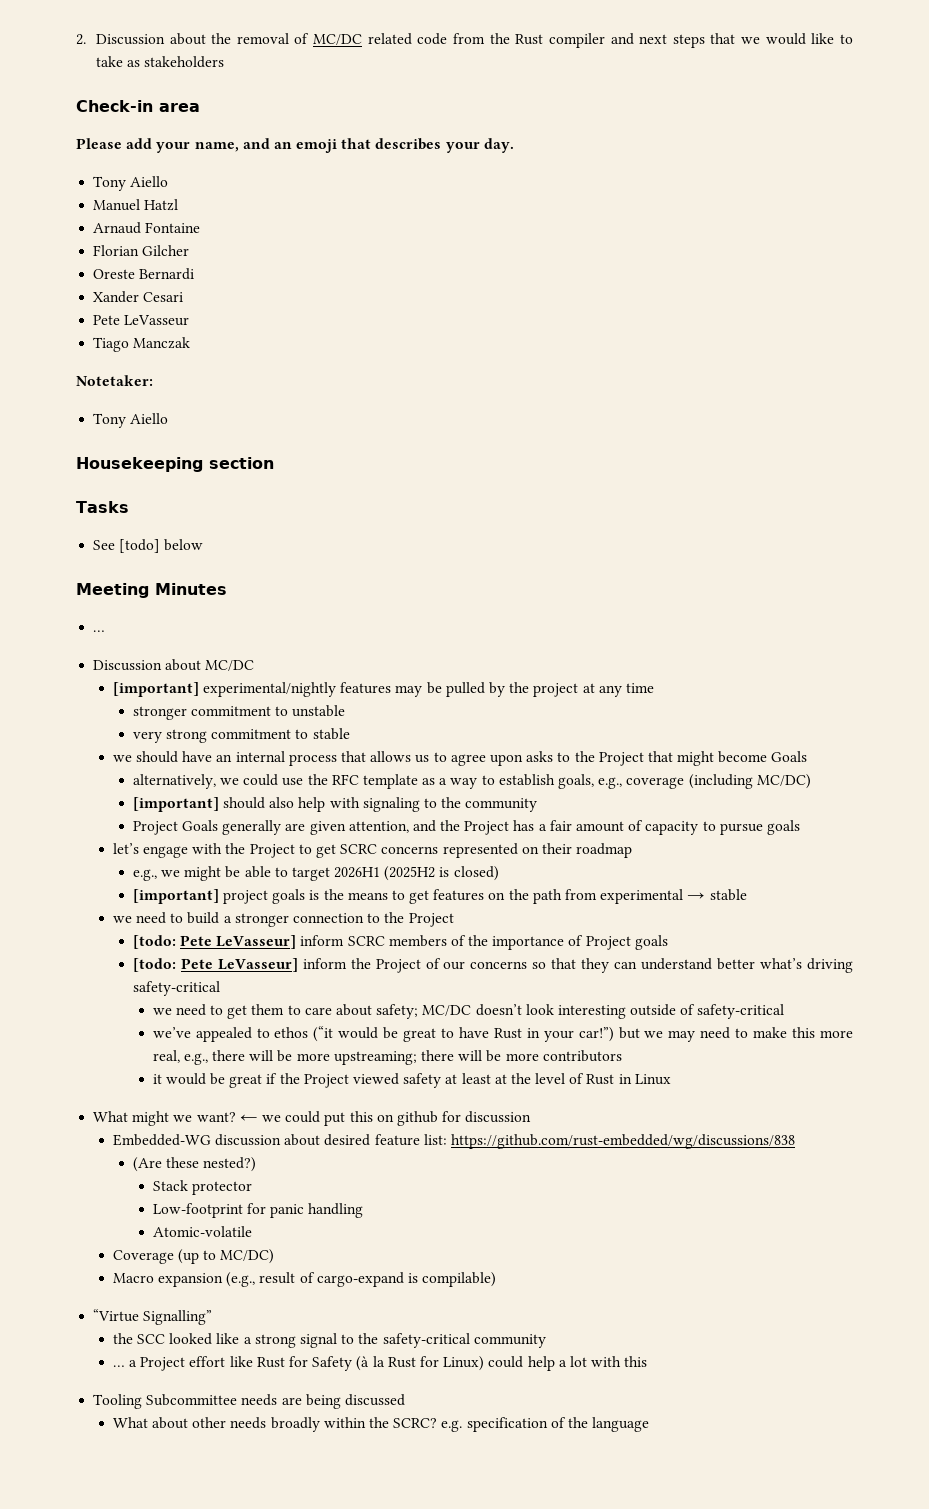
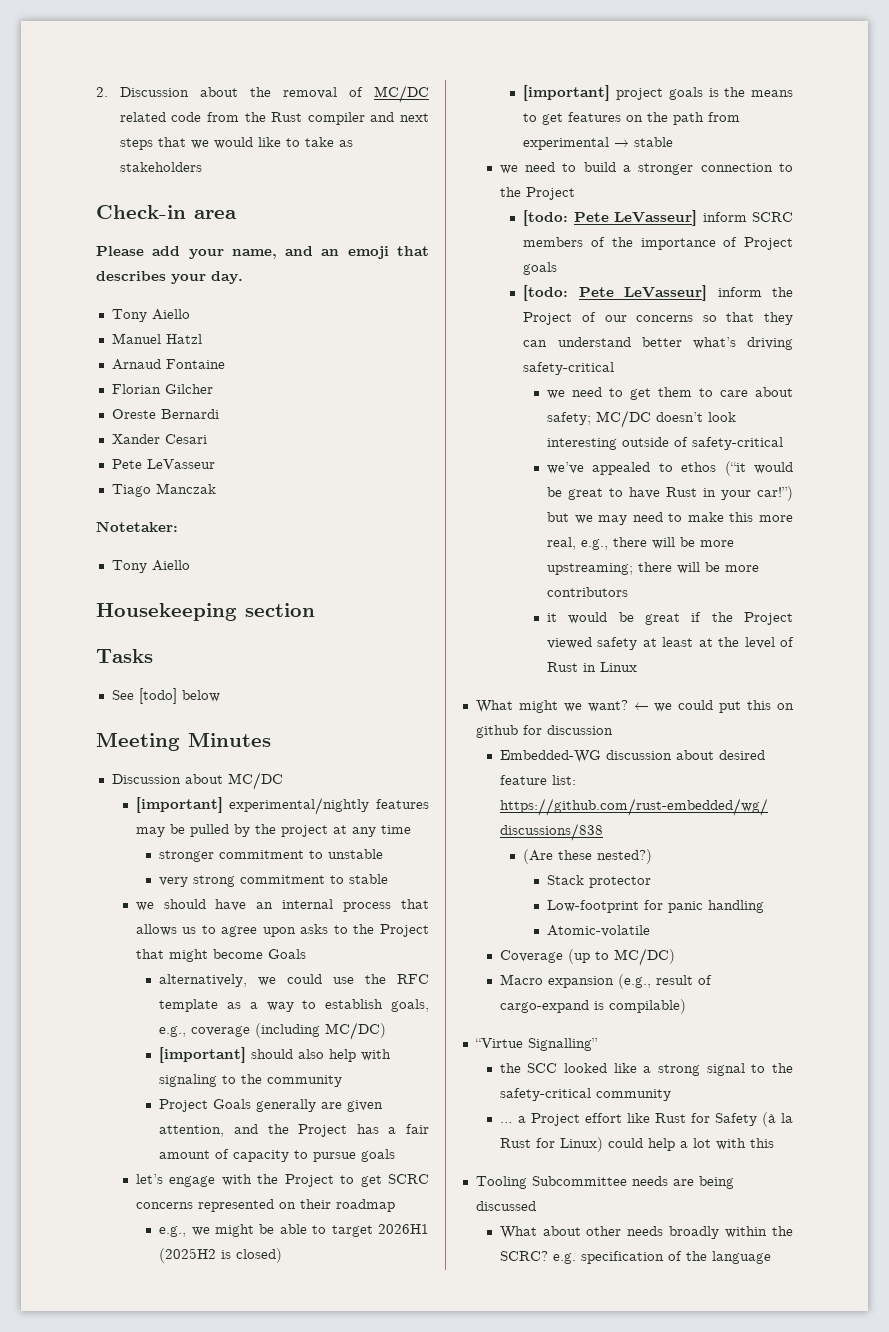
[93,630,106,632] // … -> (271, 739) none

